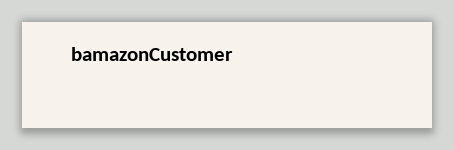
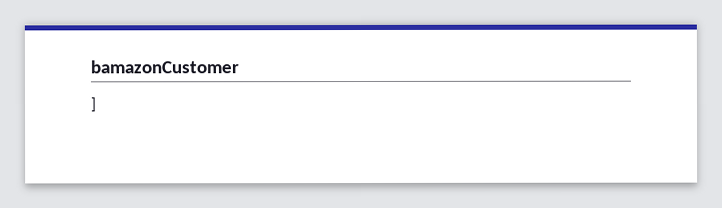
(233, 54) none -> [90,97,97,113] // ]

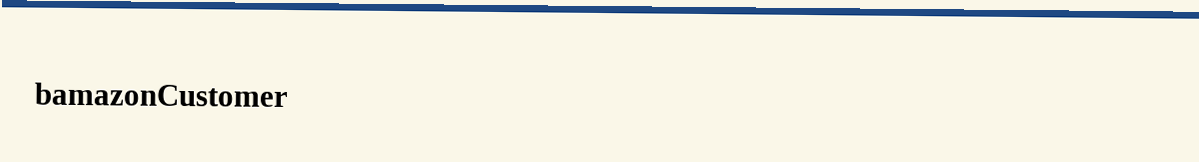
[90,97,97,113] // ] -> (288, 95) none

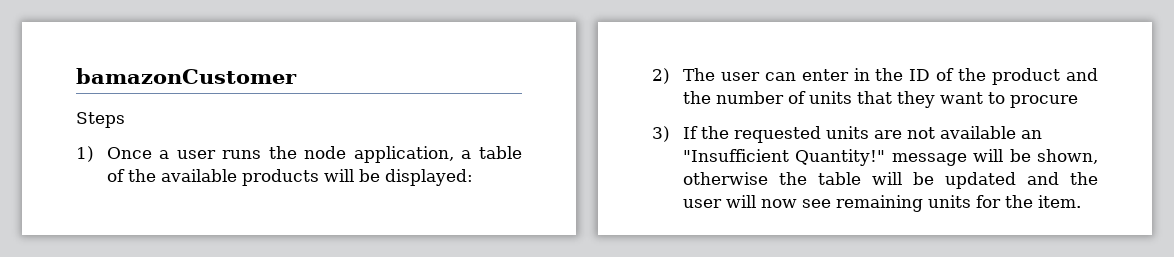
(288, 95) none -> [76,112,125,128] [76,146,522,163] [106,169,473,186] [652,68,1098,85] [682,91,1078,108] [652,126,1042,143] [682,149,1098,166] [682,172,1098,189] [682,195,1081,212] // Steps // 1) Once a user runs the node application, a table of the available products will be displayed: // 2) The user can enter in the ID of the product and the number of units that they want to procure // 3) If the requested units are not available an "Insufficient Quantity!" message will be shown, otherwise the table will be updated and the user will now see remaining units for the item.

